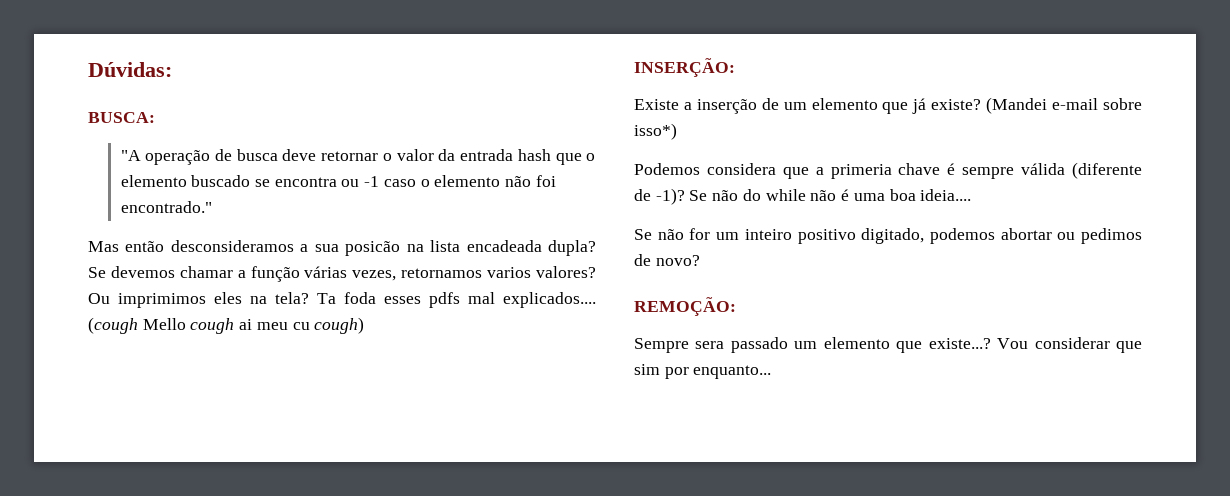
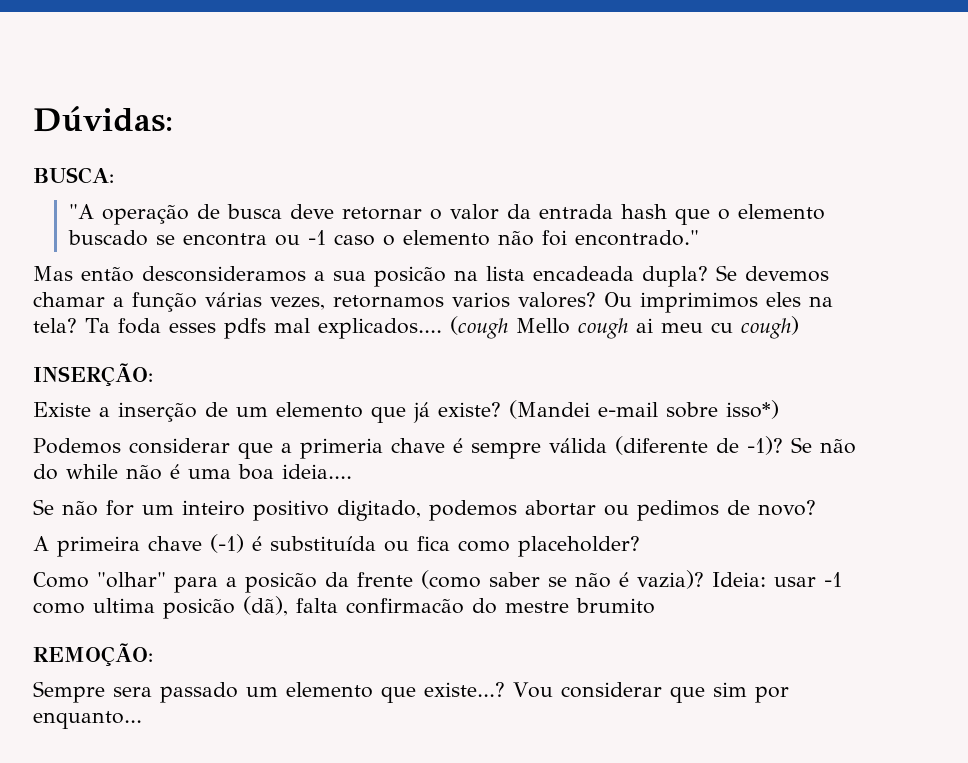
[706,163,776,175] considera -> [128,438,230,454] considerar
(700, 260) none -> [33,534,640,557] [33,570,842,593] [33,596,655,619] // A primeira chave (-1) é substituída ou fica como placeholder? // Como "olhar" para a posicão da frente (como saber se não é vazia)? Ideia: usar -1 como ultima posicão (dã), falta confirmacão do mestre brumito

